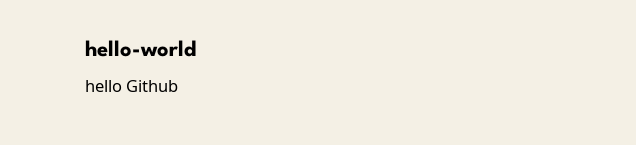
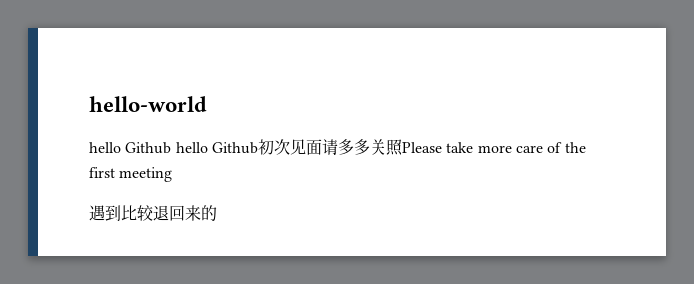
(179, 86) none -> [175,139,586,156] [89,167,173,182] [89,205,217,221] hello Github初次见面请多多关照Please take more care of the first meeting // 遇到比较退回来的

